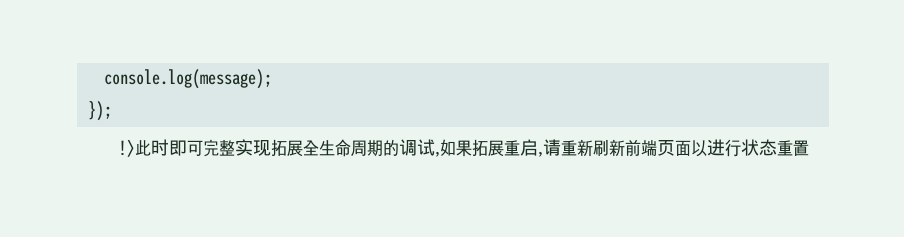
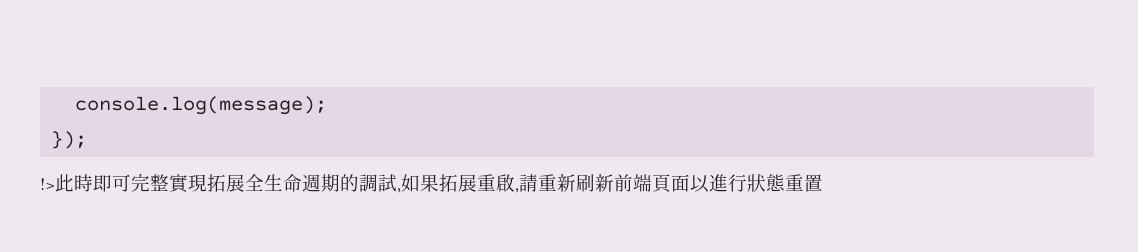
[150,139,169,156] 时 -> [74,174,93,192] 時
[234,139,271,156] 实现 -> [169,174,207,193] 實現
[350,139,435,157] 周期的调试 -> [302,174,397,192] 週期的調試
[519,139,561,157] 启,请 -> [496,174,538,193] 啟,請
[656,139,777,157] 页面以进行状态 -> [652,174,785,193] 頁面以進行狀態

